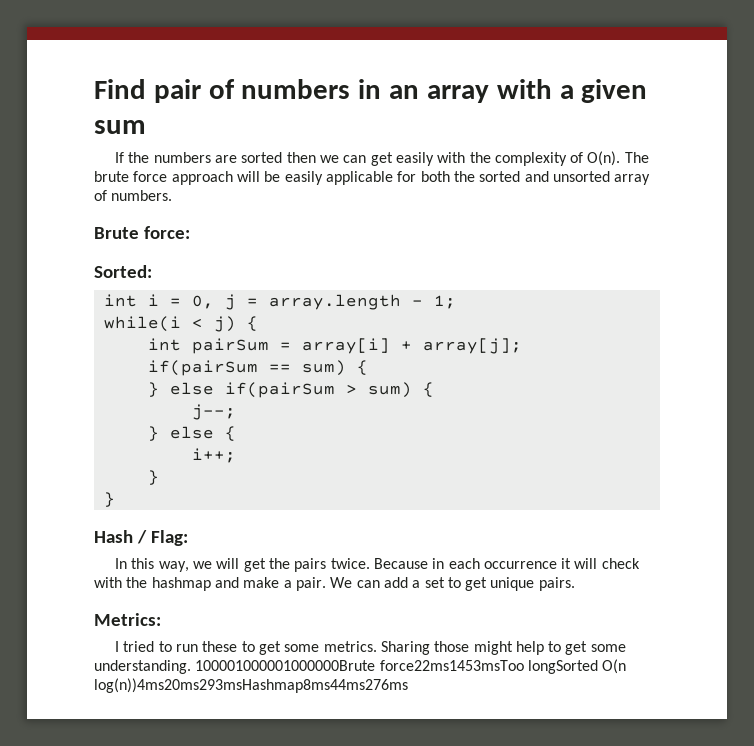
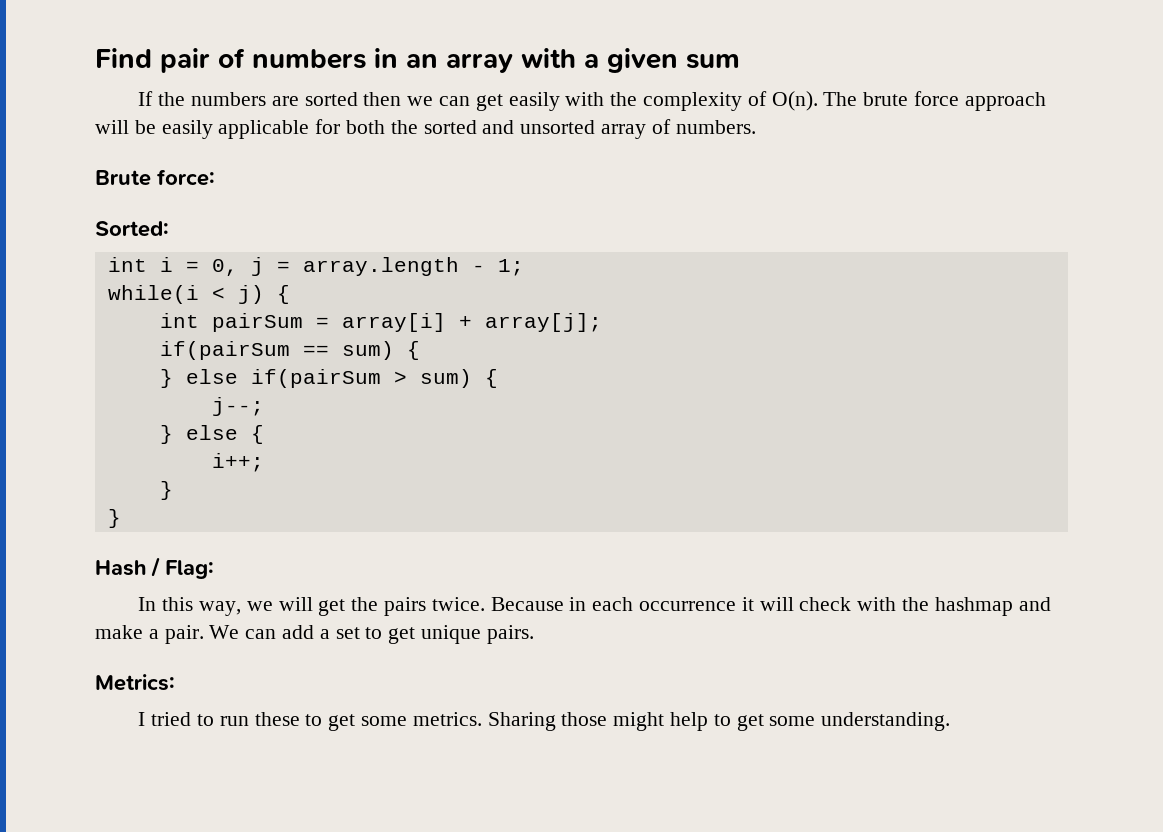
[195,659,627,674] [94,678,408,693] 100001000001000000Brute force22ms1453msToo longSorted O(n log(n))4ms20ms293msHashmap8ms44ms276ms -> (951, 721) none

